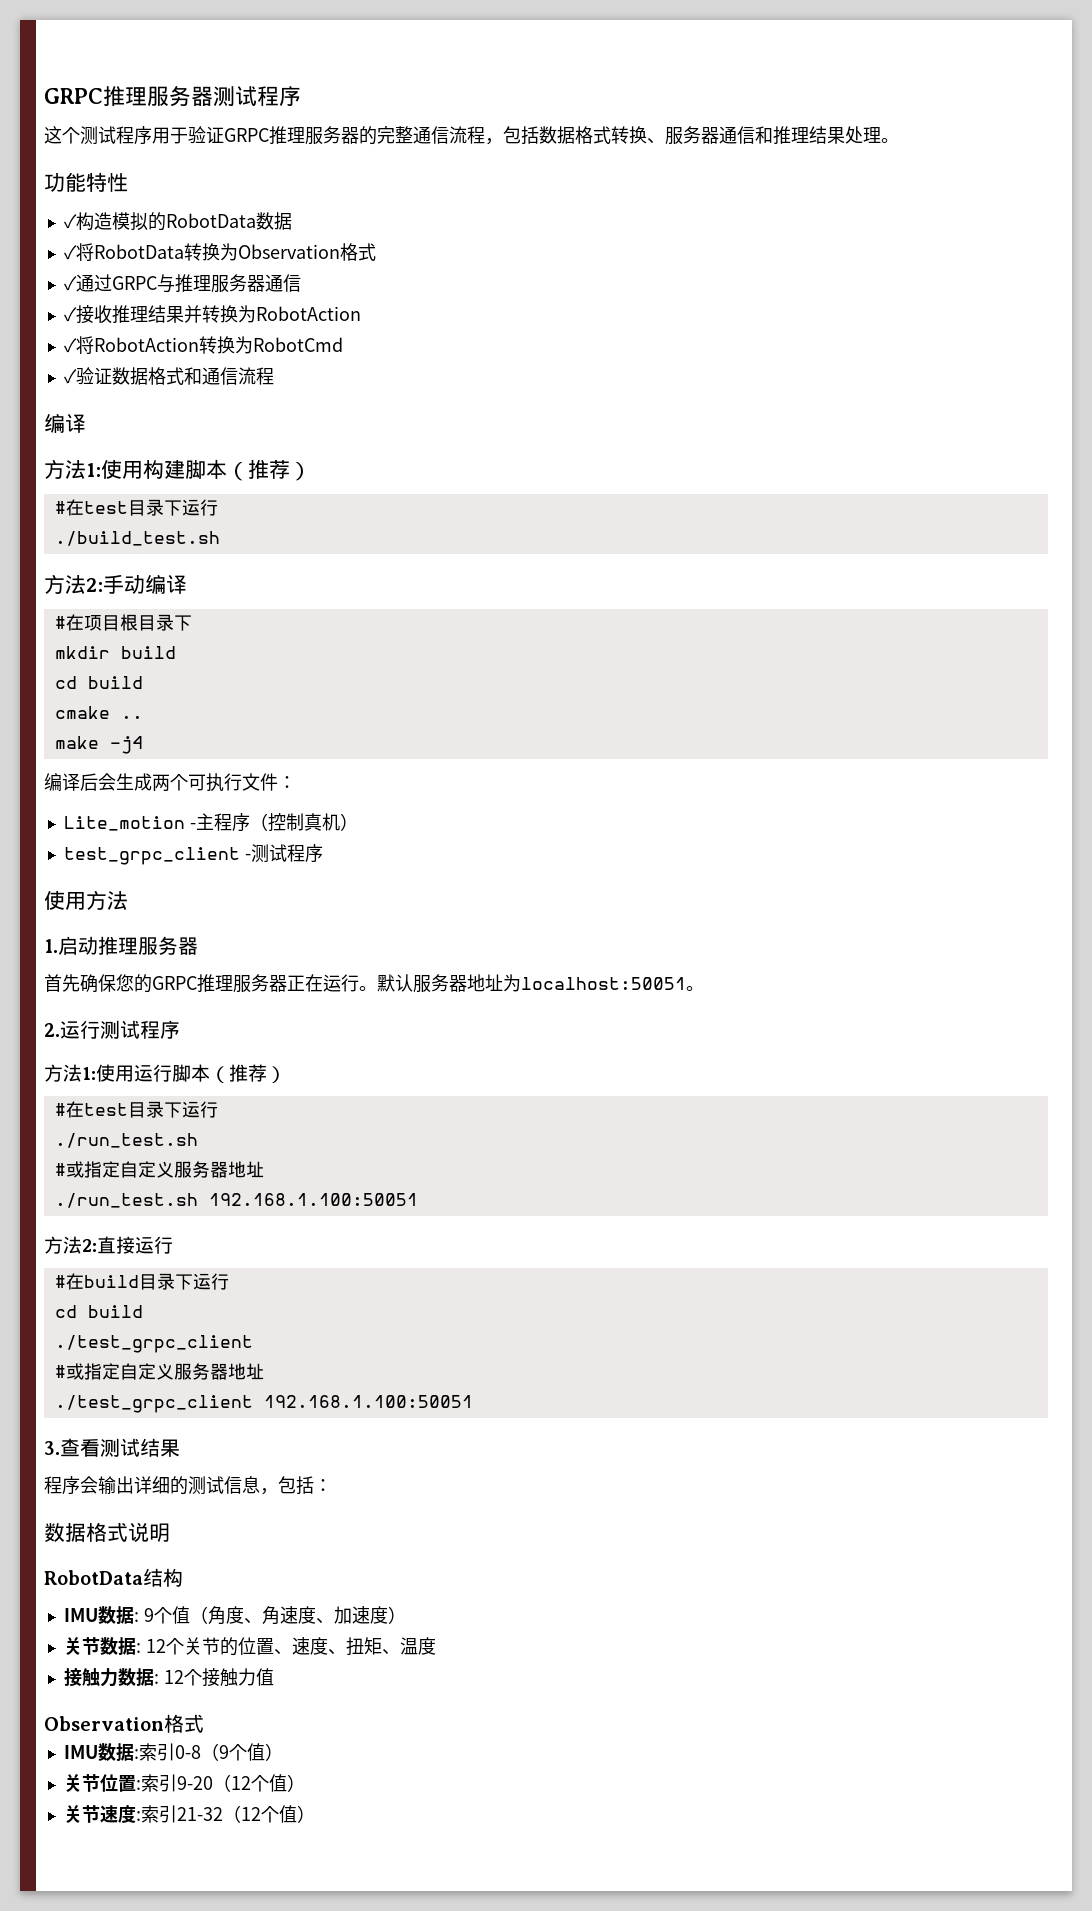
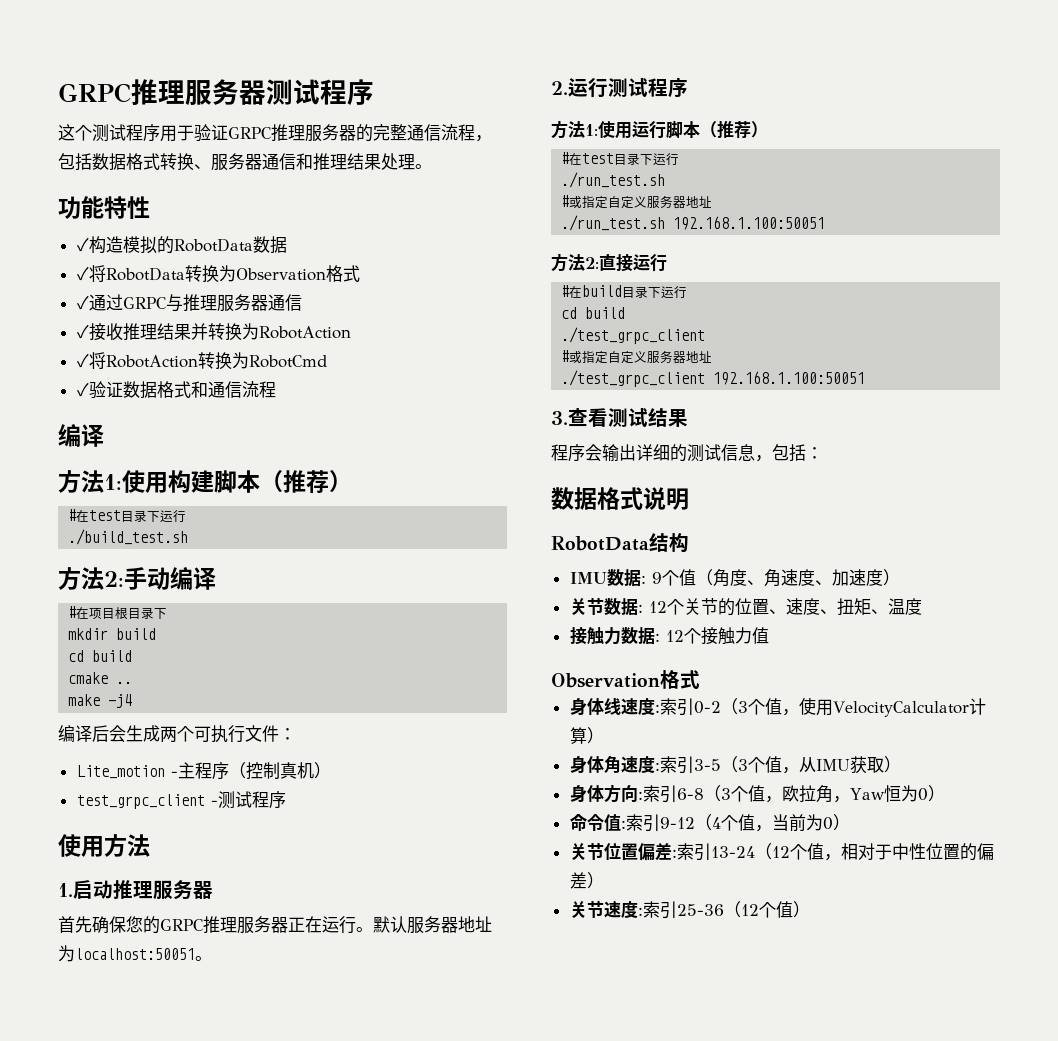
[63,1743,265,1761] IMU数据:索引0-8（9个值 -> [569,697,986,717] [569,727,604,744] [569,755,901,774] [569,784,945,803] [569,814,833,832] 身体线速度:索引0-2（3个值，使用VelocityCalculator计算） // 身体角速度:索引3-5（3个值，从IMU获取） // 身体方向:索引6-8（3个值，欧拉角，Yaw恒为0） // 命令值:索引9-12（4个值，当前为0
[135,1774,287,1792] :索引9-20（12个值 -> [637,843,994,861] [569,872,587,889] 偏差:索引13-24（12个值，相对于中性位置的偏差
[176,1807,223,1821] 21-32 -> [676,904,724,916] 25-36

